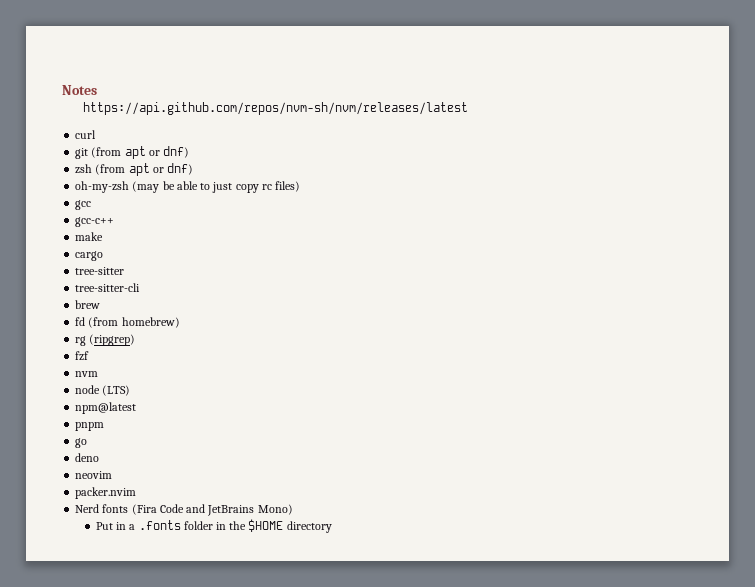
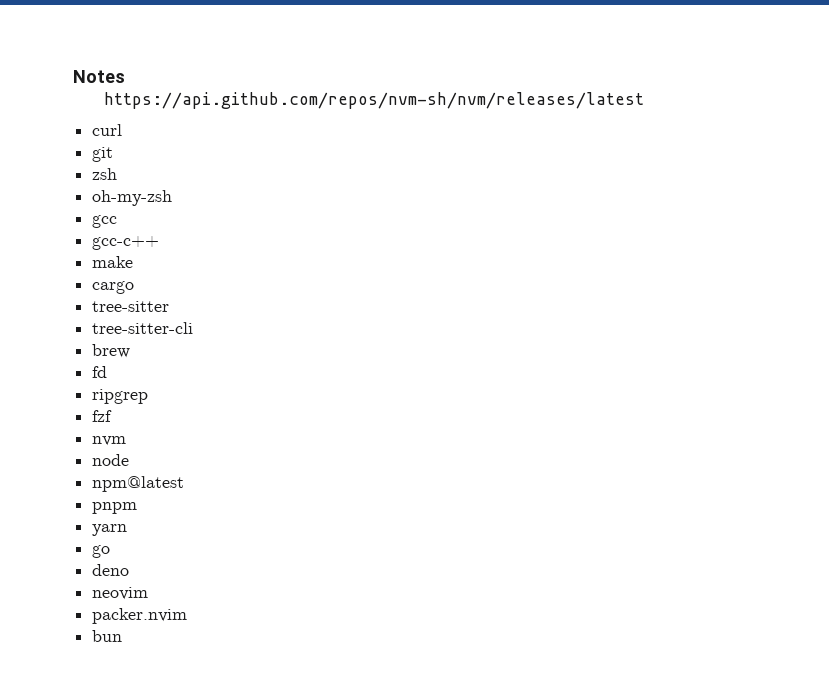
[91,146,190,159] [75,163,194,176] [75,181,301,193] (from apt or dnf) // zsh (from apt or dnf) // oh-my-zsh (may be able to just copy rc files) -> [92,168,118,180] [92,190,173,206] // zsh // oh-my-zsh
[88,317,180,328] [75,334,136,346] (from homebrew) // rg (ripgrep) -> [92,389,149,404] // ripgrep
[102,385,131,396] (LTS) -> (130, 460) none
(105, 426) none -> [92,524,128,536] // yarn
[75,504,293,516] [95,519,332,533] Nerd fonts (Fira Code and JetBrains Mono) // Put in a .fonts folder in the $HOME directory -> [92,630,123,642] bun

